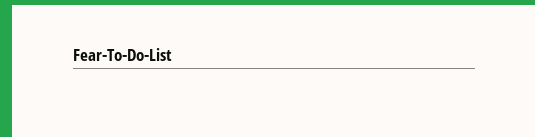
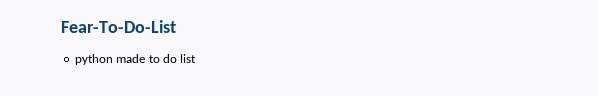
(172, 54) none -> [74,54,197,65] // python made to do list

